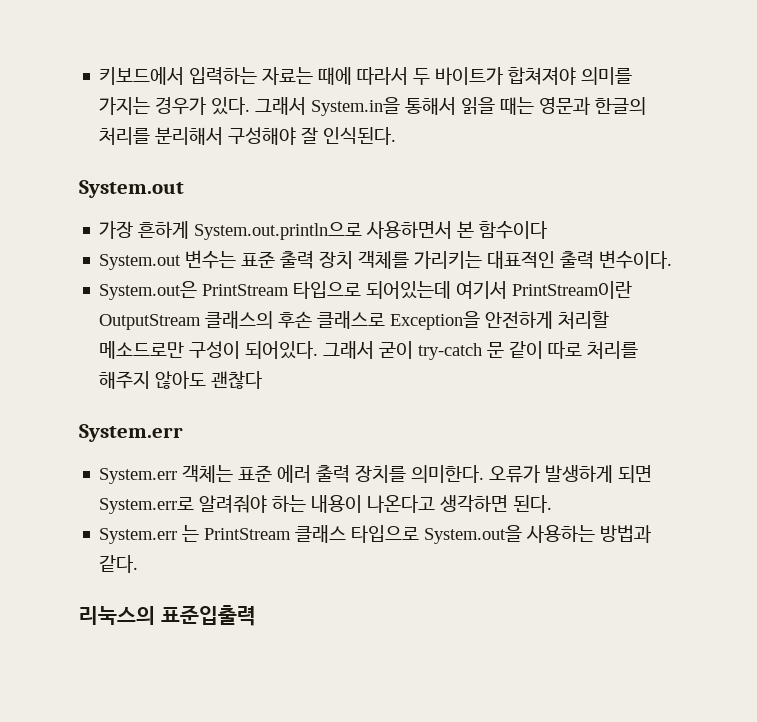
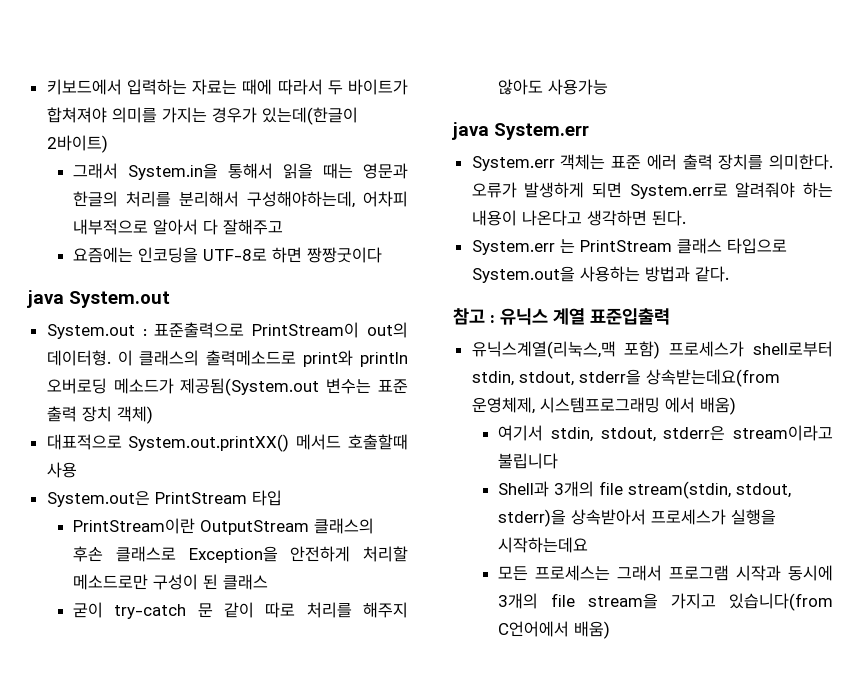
[211,97,251,115] 있다. -> [261,107,358,125] [46,135,108,153] 있는데(한글이 2바이트) //
[228,127,397,145] [79,180,184,198] [99,221,548,240] [99,250,673,270] 구성해야 잘 인식된다. // System.out // 가장 흔하게 System.out.println으로 사용하면서 본 함수이다 // System.out 변수는 표준 출력 장치 객체를 가리키는 대표적인 출력 변수이다. -> [247,191,408,208] [73,219,284,235] [73,247,383,263] [27,290,170,308] [46,322,408,339] [46,350,409,367] [46,378,408,396] [46,406,153,424] [46,434,408,452] [46,462,77,478] 구성해야하는데, 어차피 내부적으로 알아서 다 잘해주고 // 요즘에는 인코딩을 UTF-8로 하면 짱짱굿이다 // java System.out // System.out : 표준출력으로 PrintStream이 out의 데이터형. 이 클래스의 출력메소드로 print와 println 오버로딩 메소드가 제공됨(System.out 변수는 표준 출력 장치 객체) // 대표적으로 System.out.printXX() 메서드 호출할때 사용
[293,281,508,299] 타입으로 되어있는데 여기서 -> [251,490,282,506] 타입 //
[245,341,375,359] 되어있다. 그래서 -> [203,574,269,590] 된 클래스 //
[211,371,263,389] 괜찮다 // -> [548,79,609,95] [452,122,489,140] 사용가능 // java
[79,605,256,626] 리눅스의 표준입출력 -> [453,308,670,325] [471,341,833,359] [471,369,780,387] [471,397,736,415] [498,425,833,442] [498,453,559,469] [498,481,792,499] [498,509,777,527] [498,537,589,553] [498,565,833,581] [498,593,833,611] [498,621,611,639] 참고 : 유닉스 계열 표준입출력 // 유닉스계열(리눅스,맥 포함) 프로세스가 shell로부터 stdin, stdout, stderr을 상속받는데요(from 운영체제, 시스템프로그래밍 에서 배움) // 여기서 stdin, stdout, stderr은 stream이라고 불립니다 // Shell과 3개의 file stream(stdin, stdout, stderr)을 상속받아서 프로세스가 실행을 시작하는데요 // 모든 프로세스는 그래서 프로그램 시작과 동시에 3개의 file stream을 가지고 있습니다(from C언어에서 배움)

